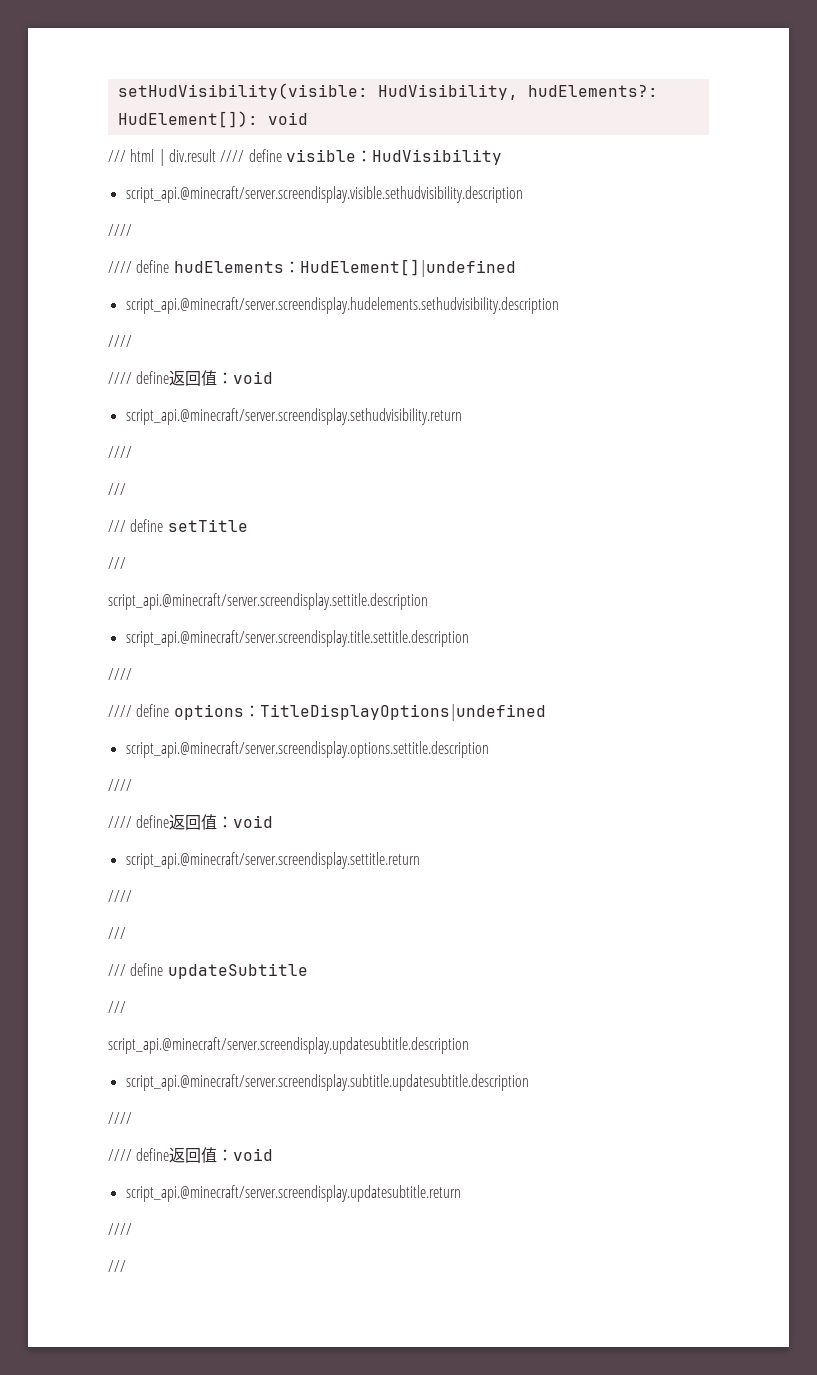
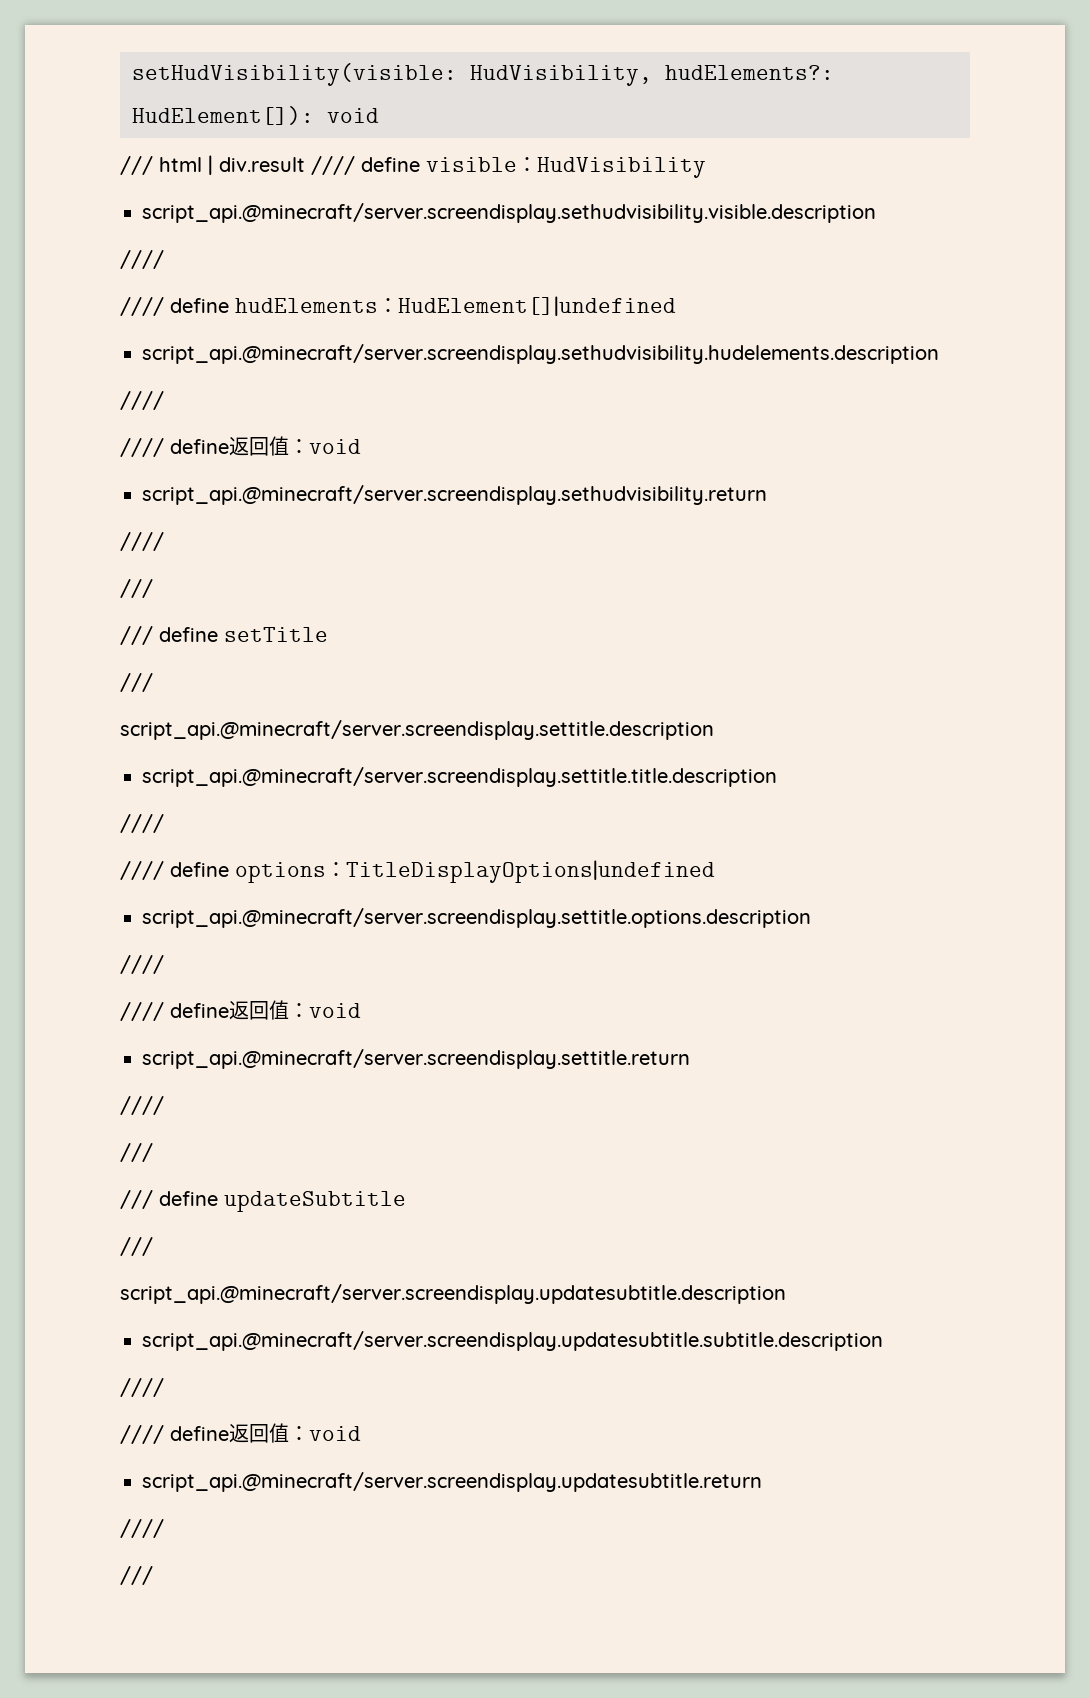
[125,186,523,203] script_api.@minecraft/server.screendisplay.visible.sethudvisibility.description -> [142,203,876,223] script_api.@minecraft/server.screendisplay.sethudvisibility.visible.description
[125,297,559,314] script_api.@minecraft/server.screendisplay.hudelements.sethudvisibility.description -> [142,344,939,364] script_api.@minecraft/server.screendisplay.sethudvisibility.hudelements.description
[125,630,469,647] script_api.@minecraft/server.screendisplay.title.settitle.description -> [142,767,777,787] script_api.@minecraft/server.screendisplay.settitle.title.description
[125,741,489,758] script_api.@minecraft/server.screendisplay.options.settitle.description -> [142,908,811,928] script_api.@minecraft/server.screendisplay.settitle.options.description
[125,1074,529,1091] script_api.@minecraft/server.screendisplay.subtitle.updatesubtitle.description -> [142,1331,883,1351] script_api.@minecraft/server.screendisplay.updatesubtitle.subtitle.description

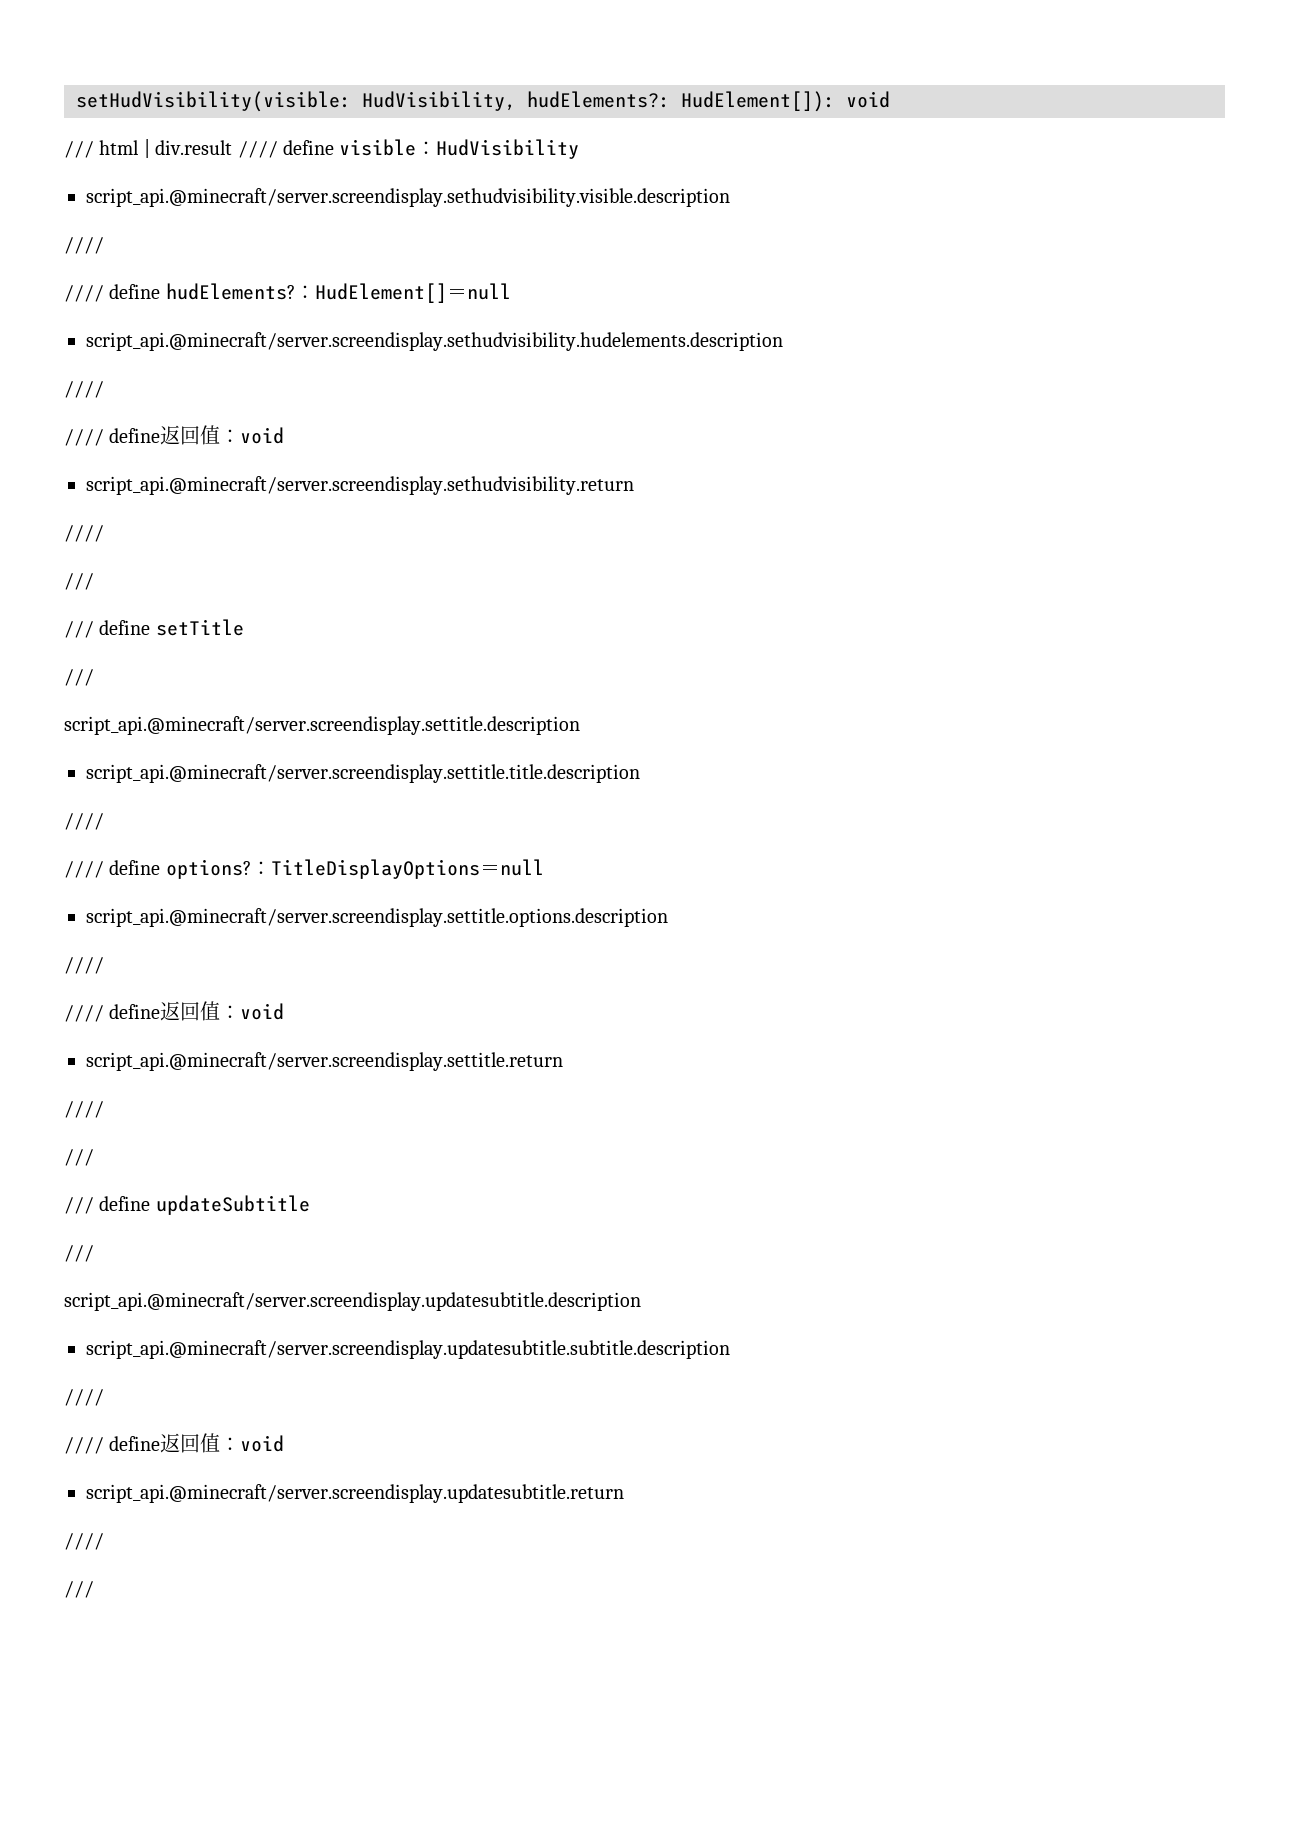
[235,296,676,316] hudElements：HudElement[]|undefined -> [165,283,511,303] hudElements?：HudElement[]＝null
[235,860,715,883] options：TitleDisplayOptions|undefined -> [165,859,544,879] options?：TitleDisplayOptions＝null

